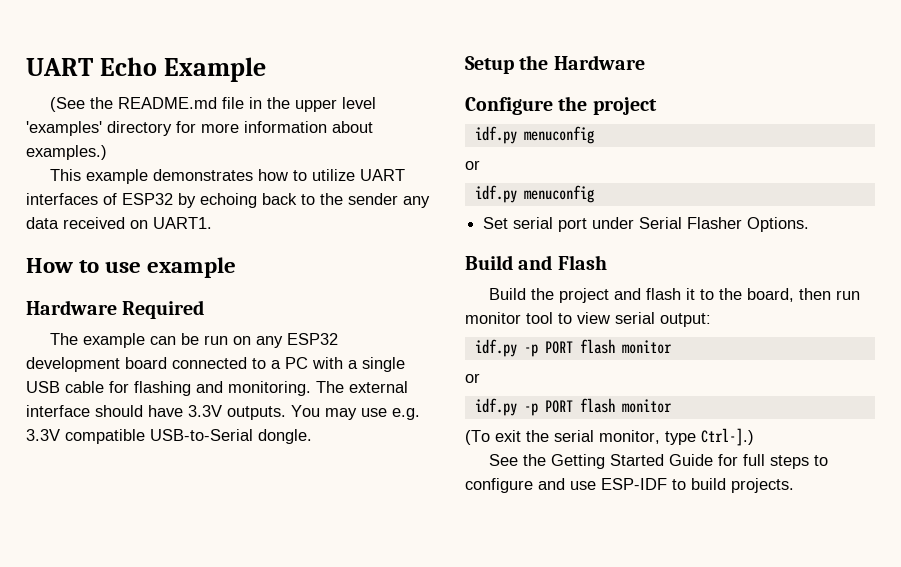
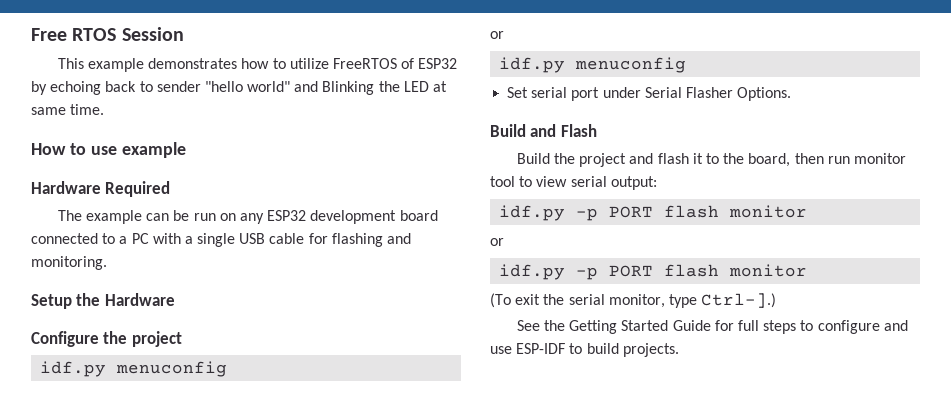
[26,57,267,82] [50,97,377,112] [26,121,373,136] [26,145,107,160] UART Echo Example // (See the README.md file in the upper level 'examples' directory for more information about examples.) -> [31,27,184,41] Free RTOS Session
[360,169,406,181] [26,193,98,205] UART interfaces -> [332,58,397,69] FreeRTOS
[320,193,430,208] [26,217,212,229] the sender any data received on UART1. -> [156,81,448,95] [31,104,105,115] sender "hello world" and Blinking the LED at same time.
[316,381,408,393] [26,405,420,420] [26,429,312,444] The external interface should have 3.3V outputs. You may use e.g. 3.3V compatible USB-to-Serial dongle. -> (107, 263) none

